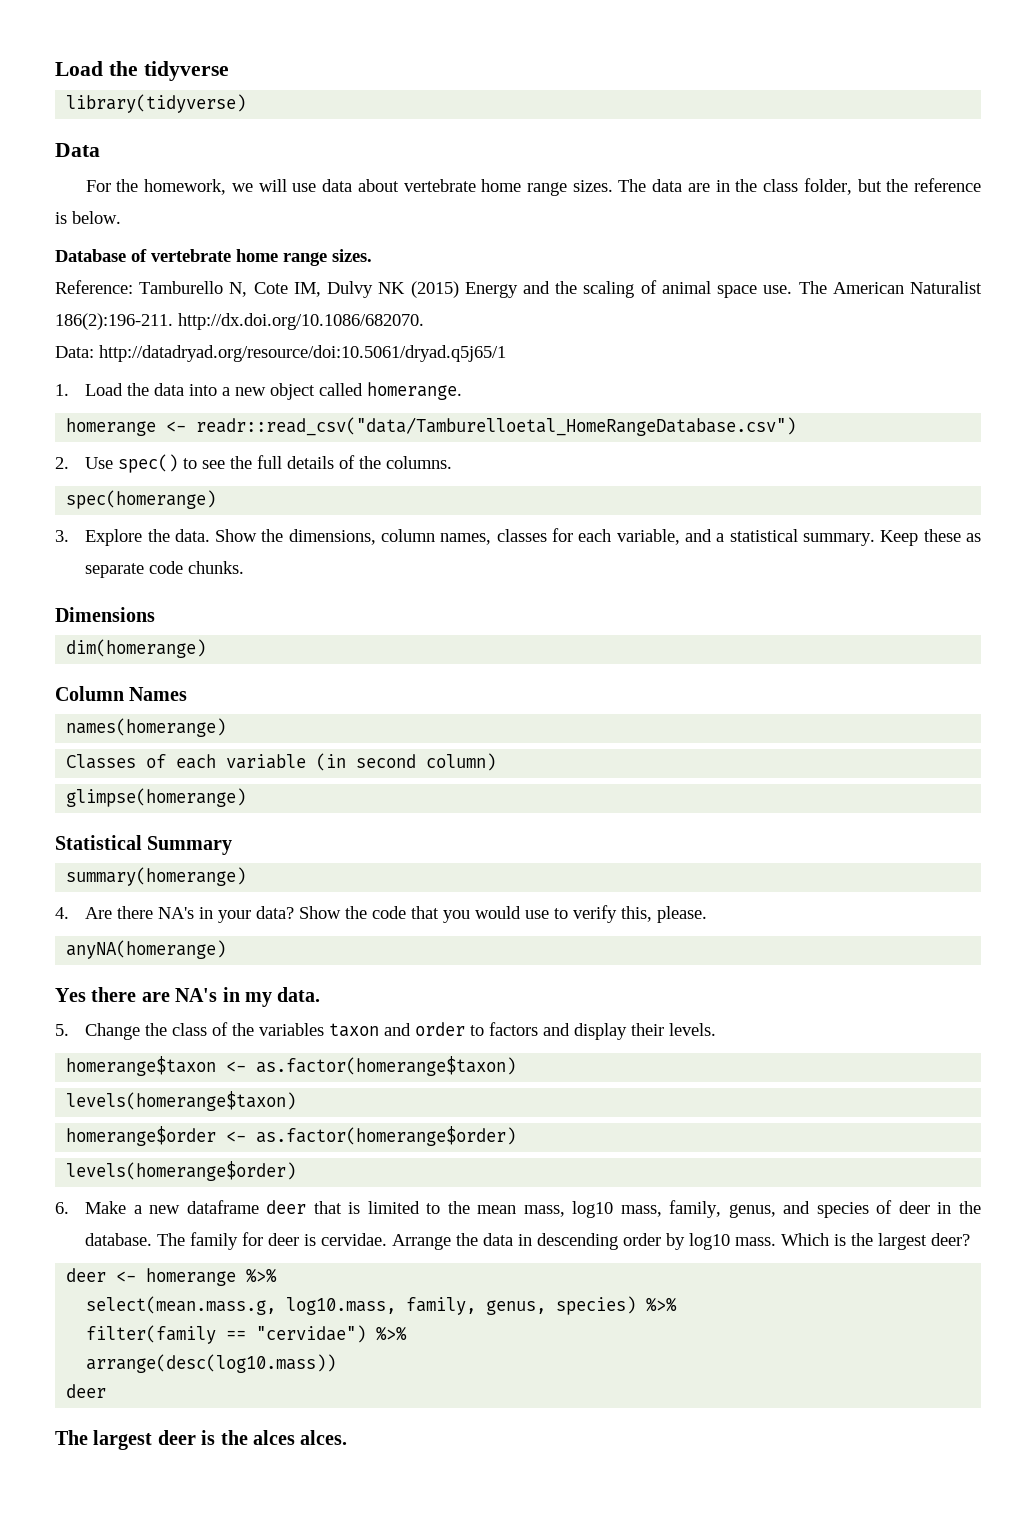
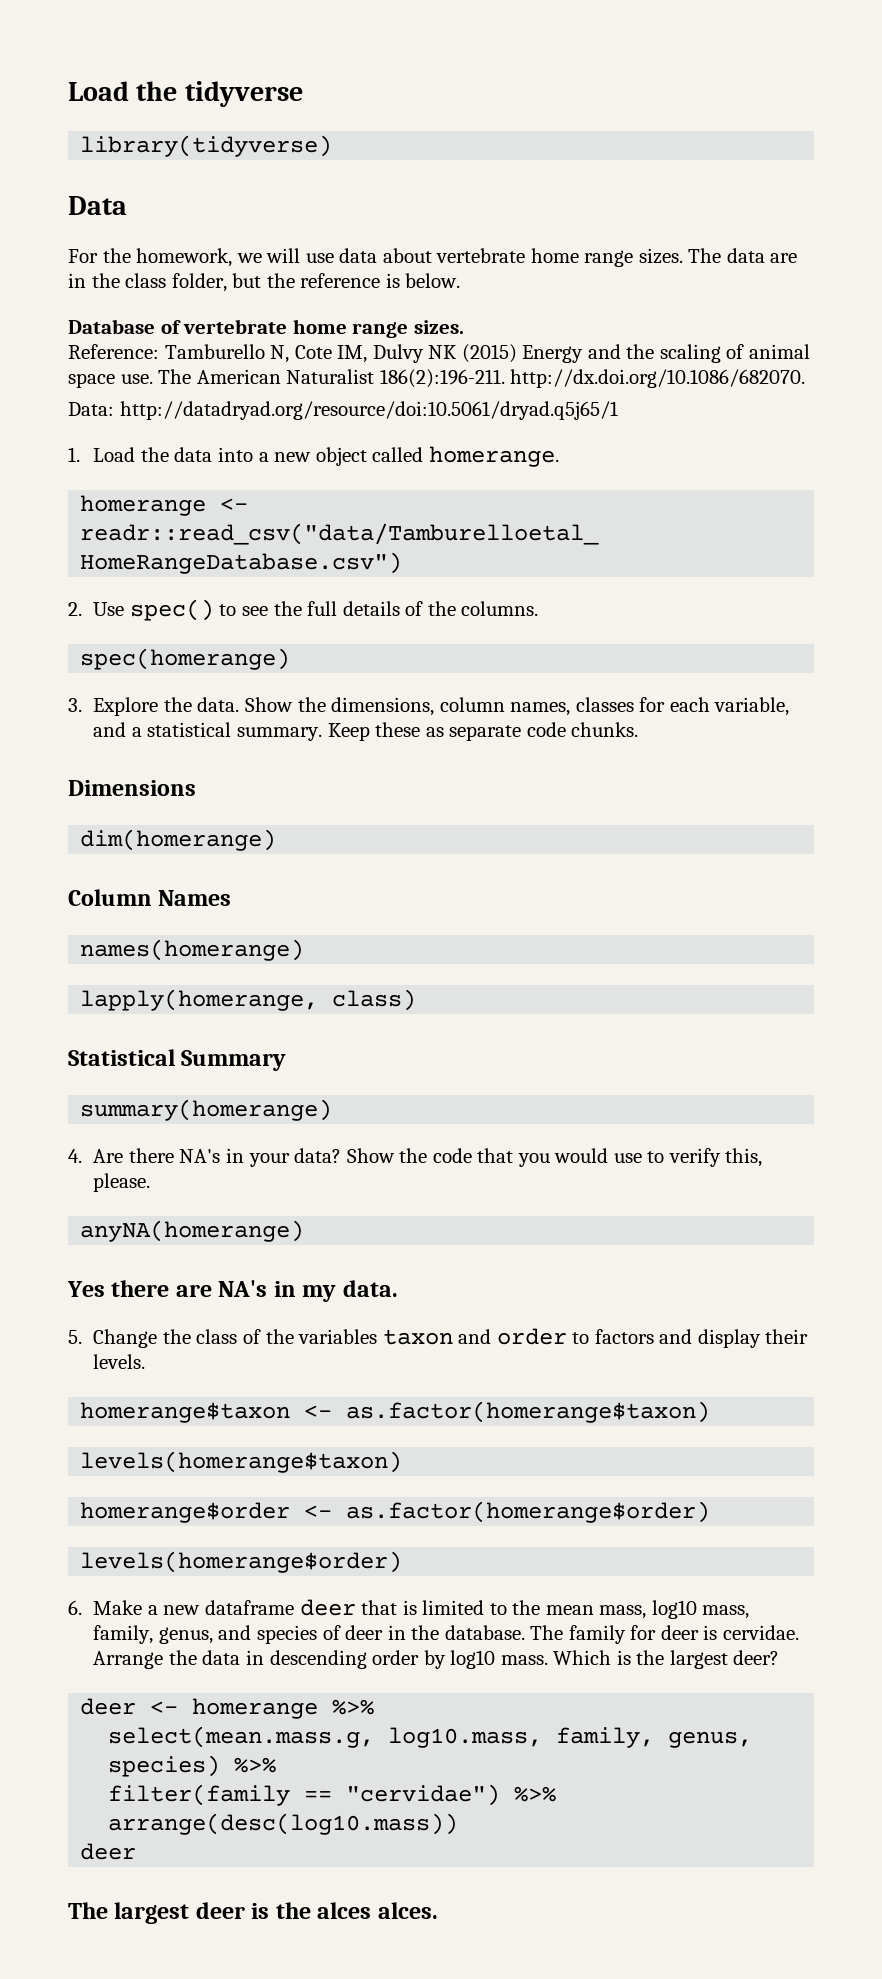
[66,753,497,771] [66,788,247,807] Classes of each variable (in second column) // glimpse(homerange) -> [80,989,417,1011] lapply(homerange, class)

